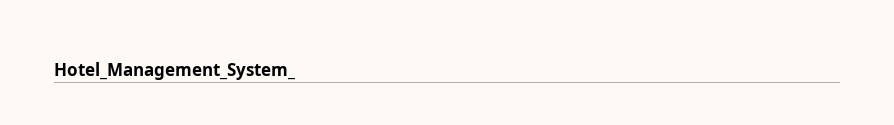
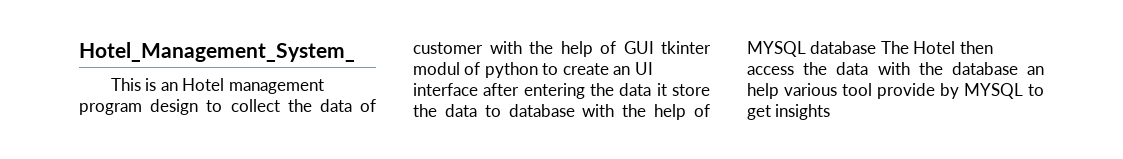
(296, 71) none -> [110,78,324,94] [79,99,376,115] [413,41,711,57] [413,62,653,78] [413,83,710,99] [413,104,710,120] [747,41,993,57] [747,62,1044,75] [747,83,1044,99] [747,104,831,120] // This is an Hotel management program design to collect the data of customer with the help of GUI tkinter modul of python to create an UI interface after entering the data it store the data to database with the help of MYSQL database The Hotel then access the data with the database an help various tool provide by MYSQL to get insights

